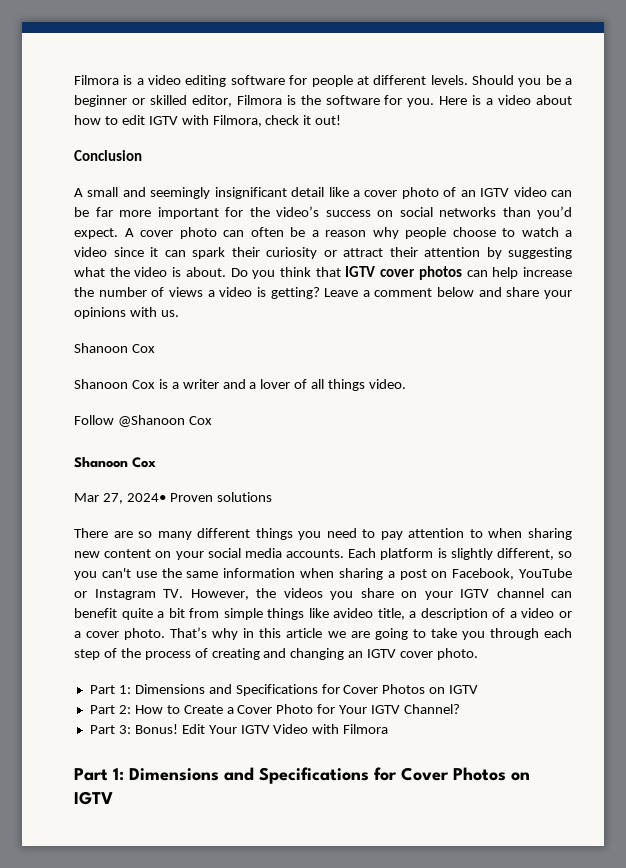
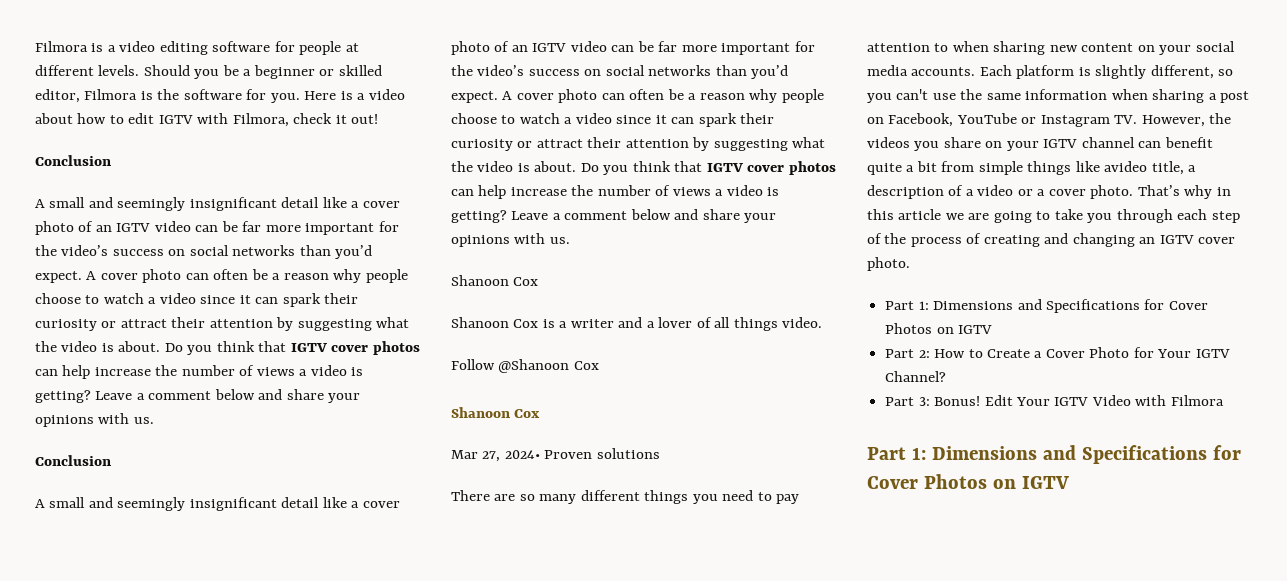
(179, 313) none -> [35,455,111,466] [35,497,400,511] [451,41,815,55] [451,65,789,79] [451,89,824,103] [451,113,775,127] [451,137,826,151] [451,161,836,175] [451,185,780,199] [451,209,777,223] [451,233,570,247] // Conclusion // A small and seemingly insignificant detail like a cover photo of an IGTV video can be far more important for the video’s success on social networks than you’d expect. A cover photo can often be a reason why people choose to watch a video since it can spark their curiosity or attract their attention by suggesting what the video is about. Do you think that IGTV cover photos can help increase the number of views a video is getting? Leave a comment below and share your opinions with us.

